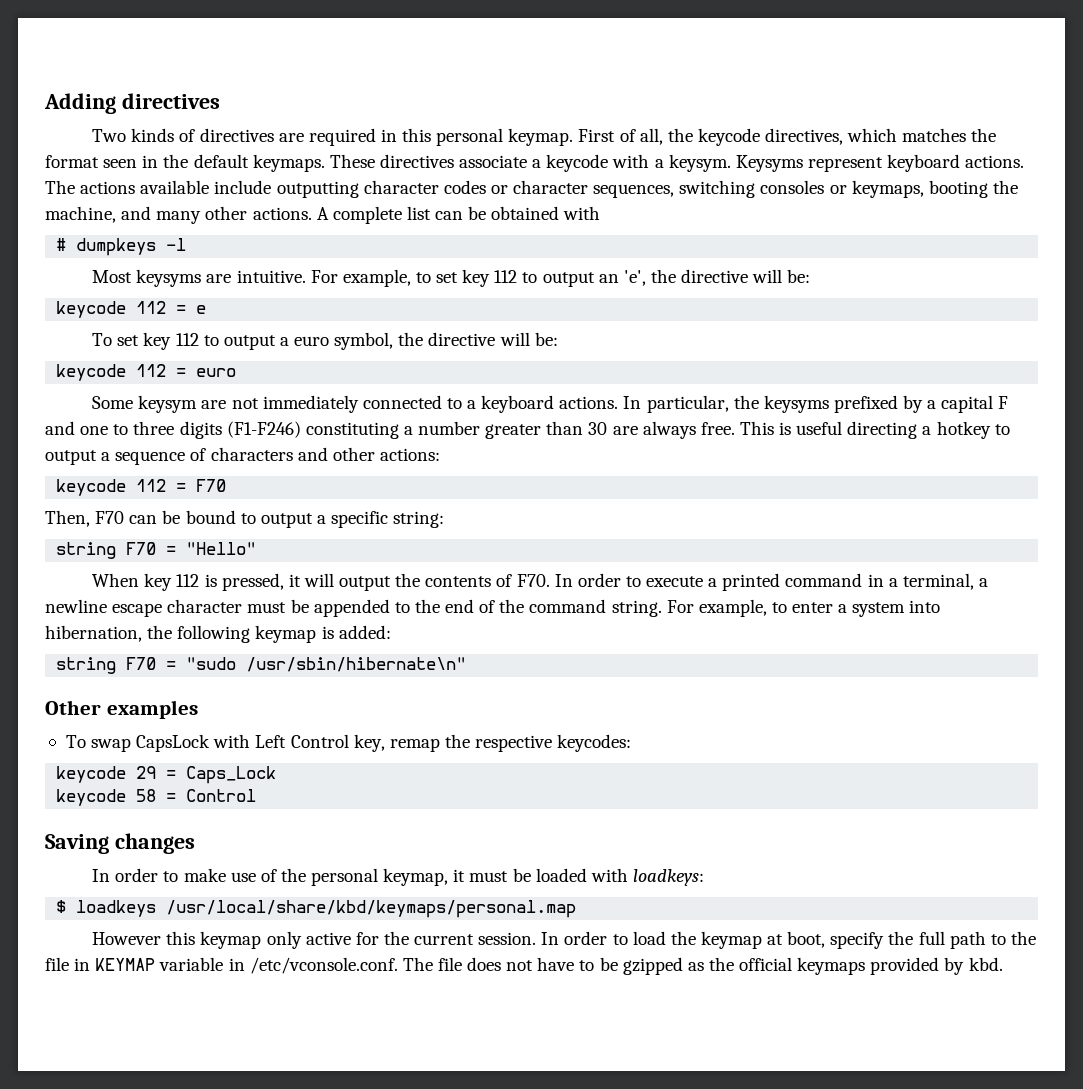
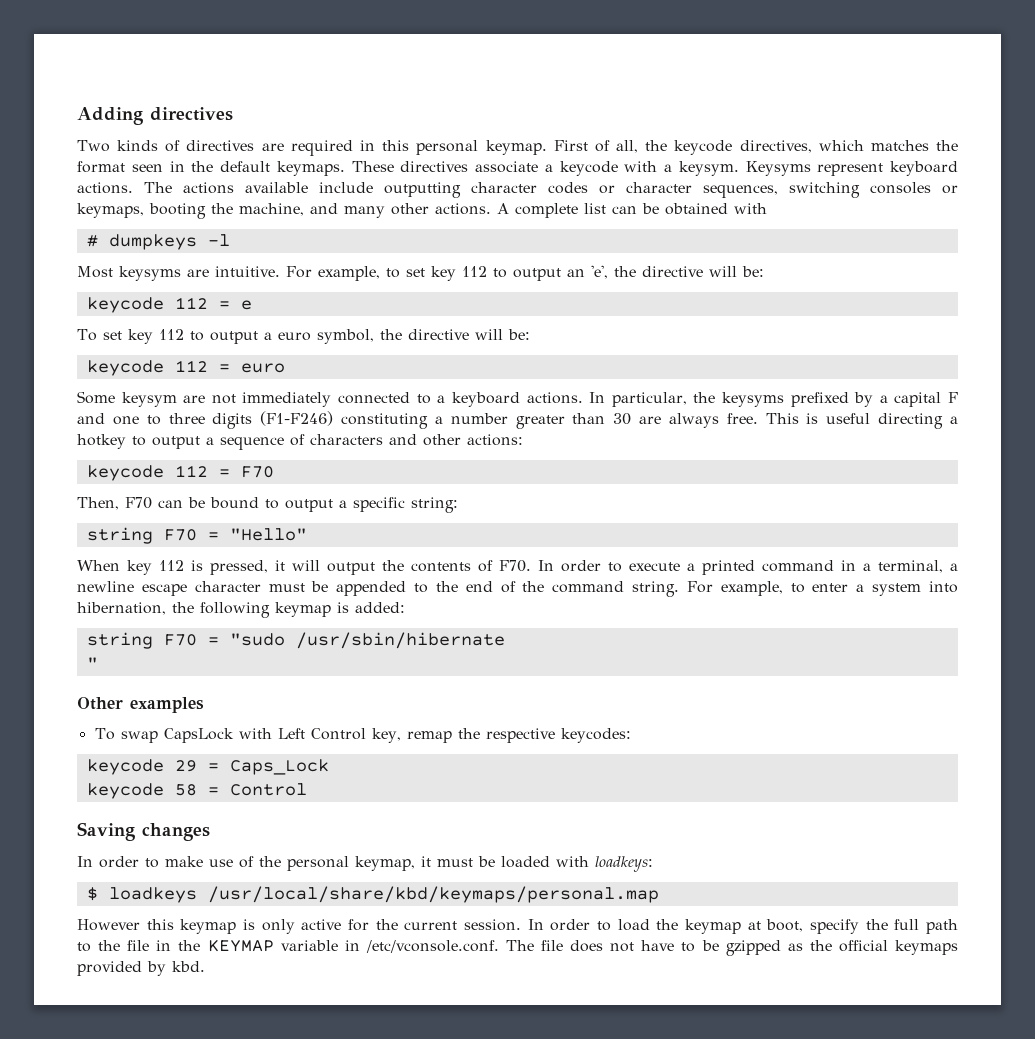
[246,657,467,672] /usr/sbin/hibernate\n" -> [295,632,505,649] [86,657,98,669] /usr/sbin/hibernate // "
(262, 940) none -> [243,919,255,930] is
(91, 964) none -> [178,940,201,951] the

